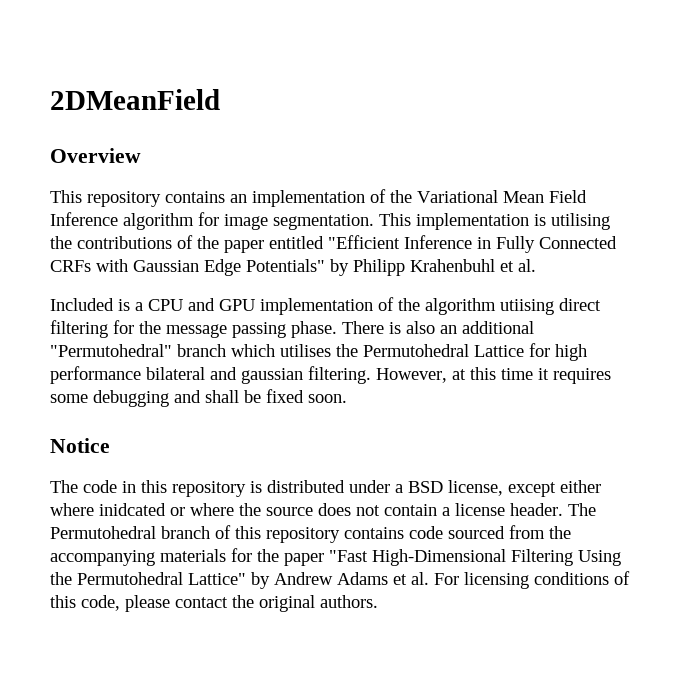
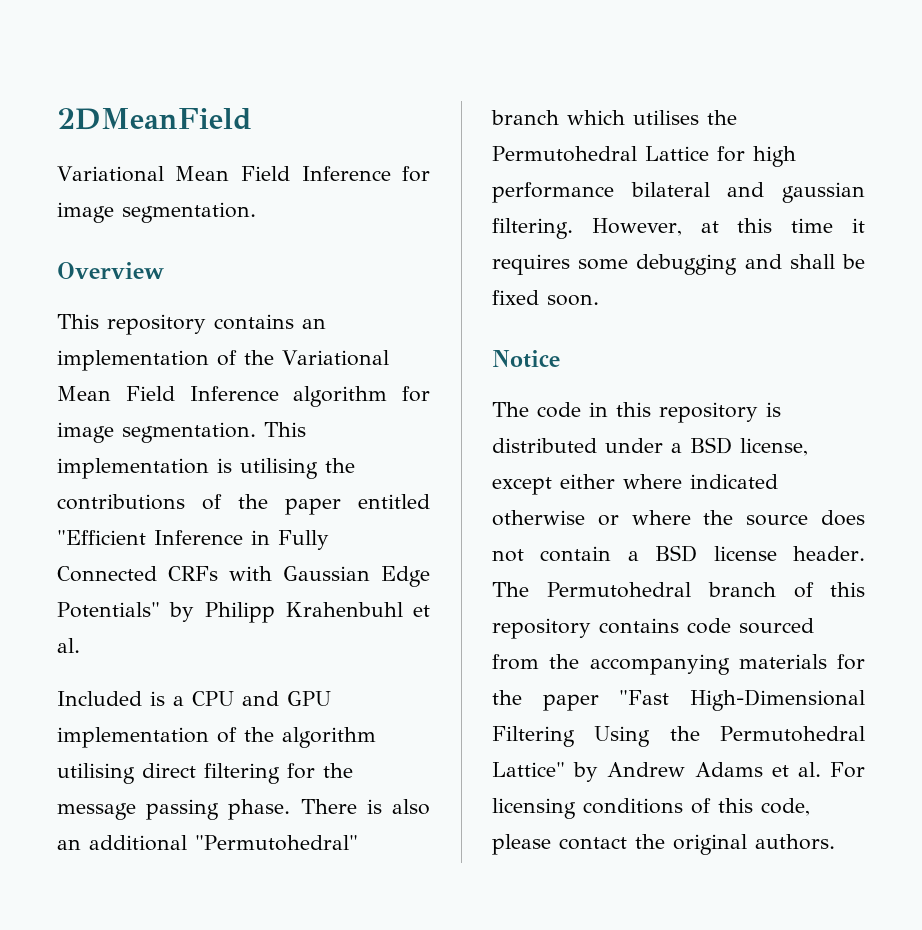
(220, 99) none -> [57,166,430,182] [57,202,256,223] // Variational Mean Field Inference for image segmentation.
[500,299,554,315] utiising -> [57,763,135,784] utilising
[99,503,166,516] inidcated -> [690,474,778,489] [492,510,585,526] indicated otherwise
(450, 511) none -> [655,545,698,562] BSD

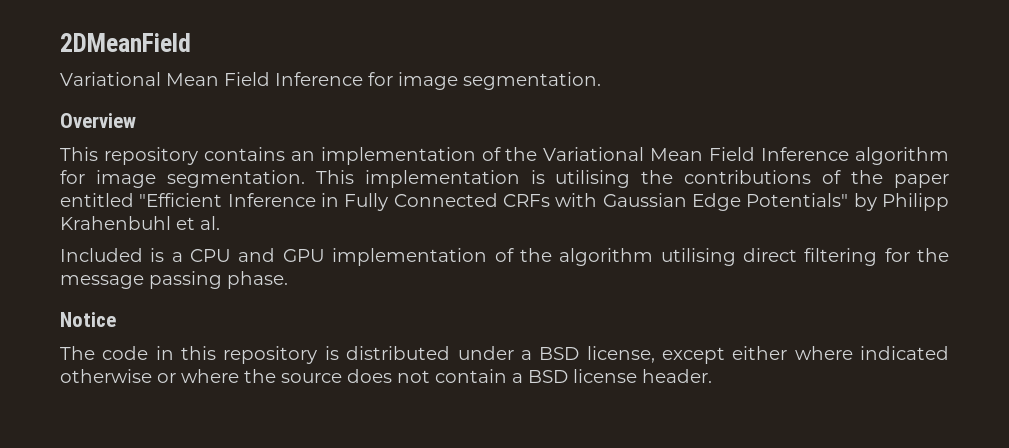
[300,799,430,815] [57,835,358,851] [491,110,737,125] [492,146,796,167] [492,182,865,203] [492,218,865,239] [492,254,865,275] [492,290,599,306] There is also an additional "Permutohedral" branch which utilises the Permutohedral Lattice for high performance bilateral and gaussian filtering. However, at this time it requires some debugging and shall be fixed soon. -> (288, 280) none
[492,582,865,598] [492,618,814,639] [492,654,865,675] [492,689,865,711] [492,726,866,747] [492,762,865,782] [492,798,810,819] [492,834,835,855] The Permutohedral branch of this repository contains code sourced from the accompanying materials for the paper "Fast High-Dimensional Filtering Using the Permutohedral Lattice" by Andrew Adams et al. For licensing conditions of this code, please contact the original authors. -> (712, 376) none

